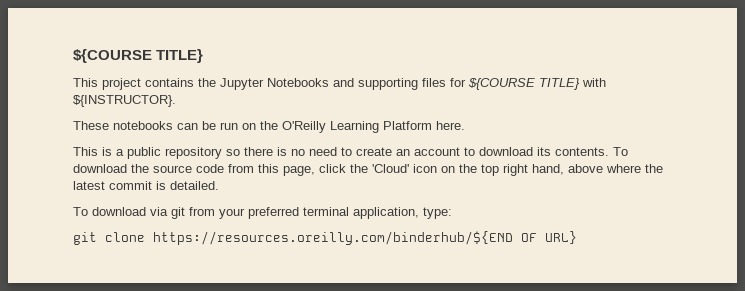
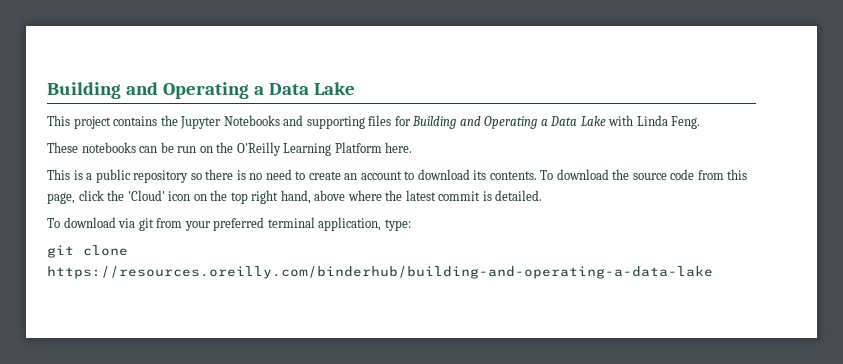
[73,49,204,63] ${COURSE TITLE} -> [47,82,355,99] Building and Operating a Data Lake
[468,78,606,90] [73,95,176,107] ${COURSE TITLE} with ${INSTRUCTOR}. -> [412,115,701,129] Building and Operating a Data Lake with Linda Feng.
[153,231,577,245] https://resources.oreilly.com/binderhub/${END OF URL} -> [47,266,713,279] https://resources.oreilly.com/binderhub/building-and-operating-a-data-lake

